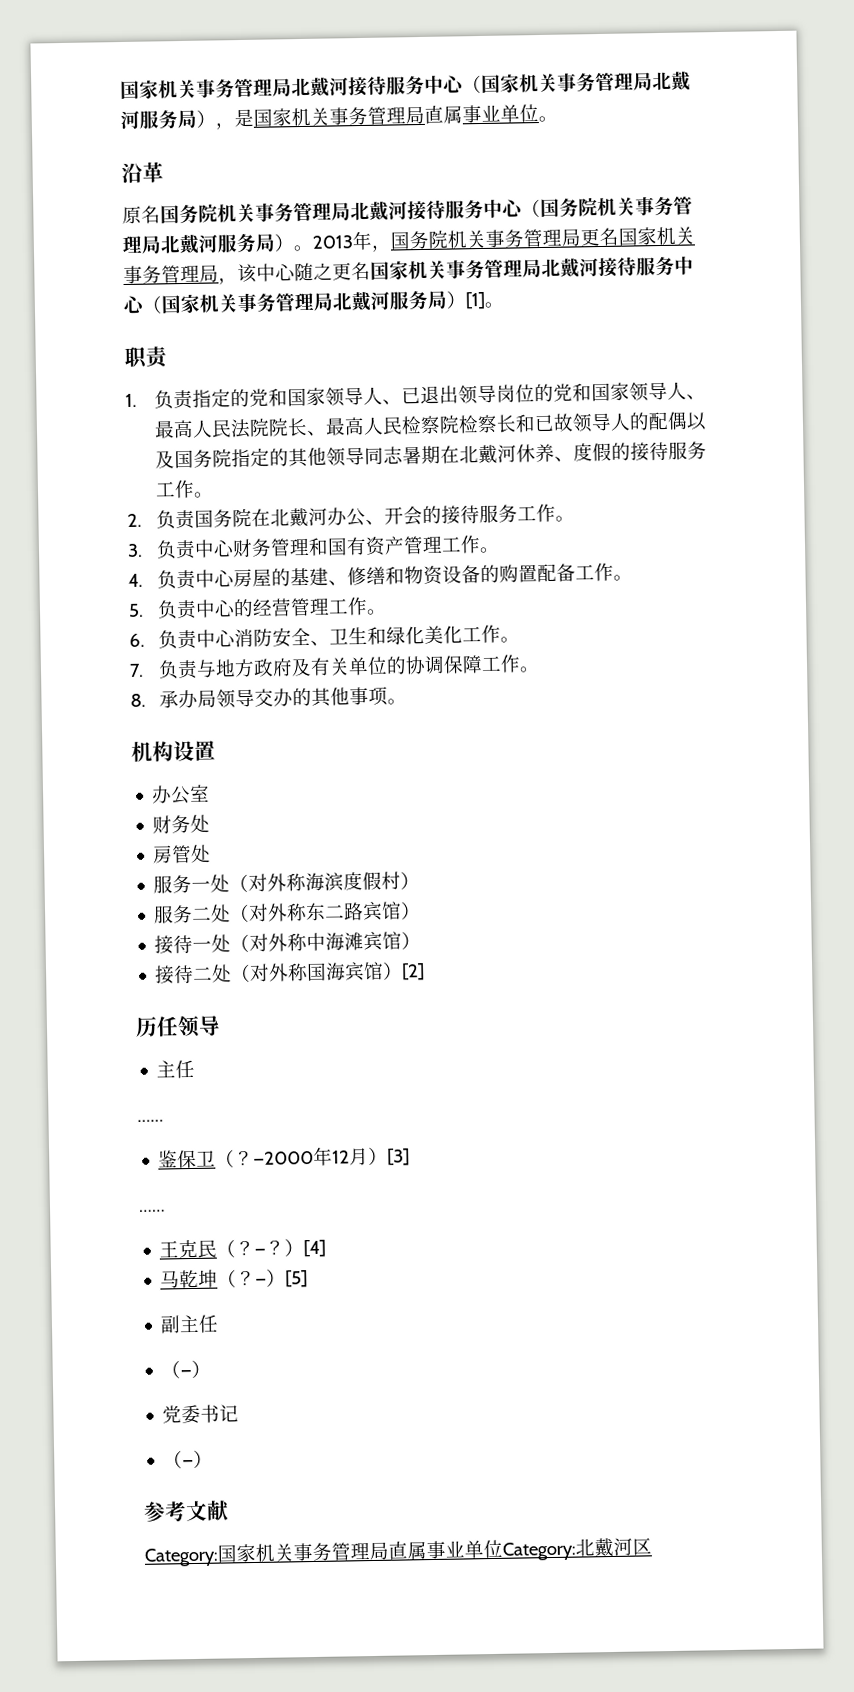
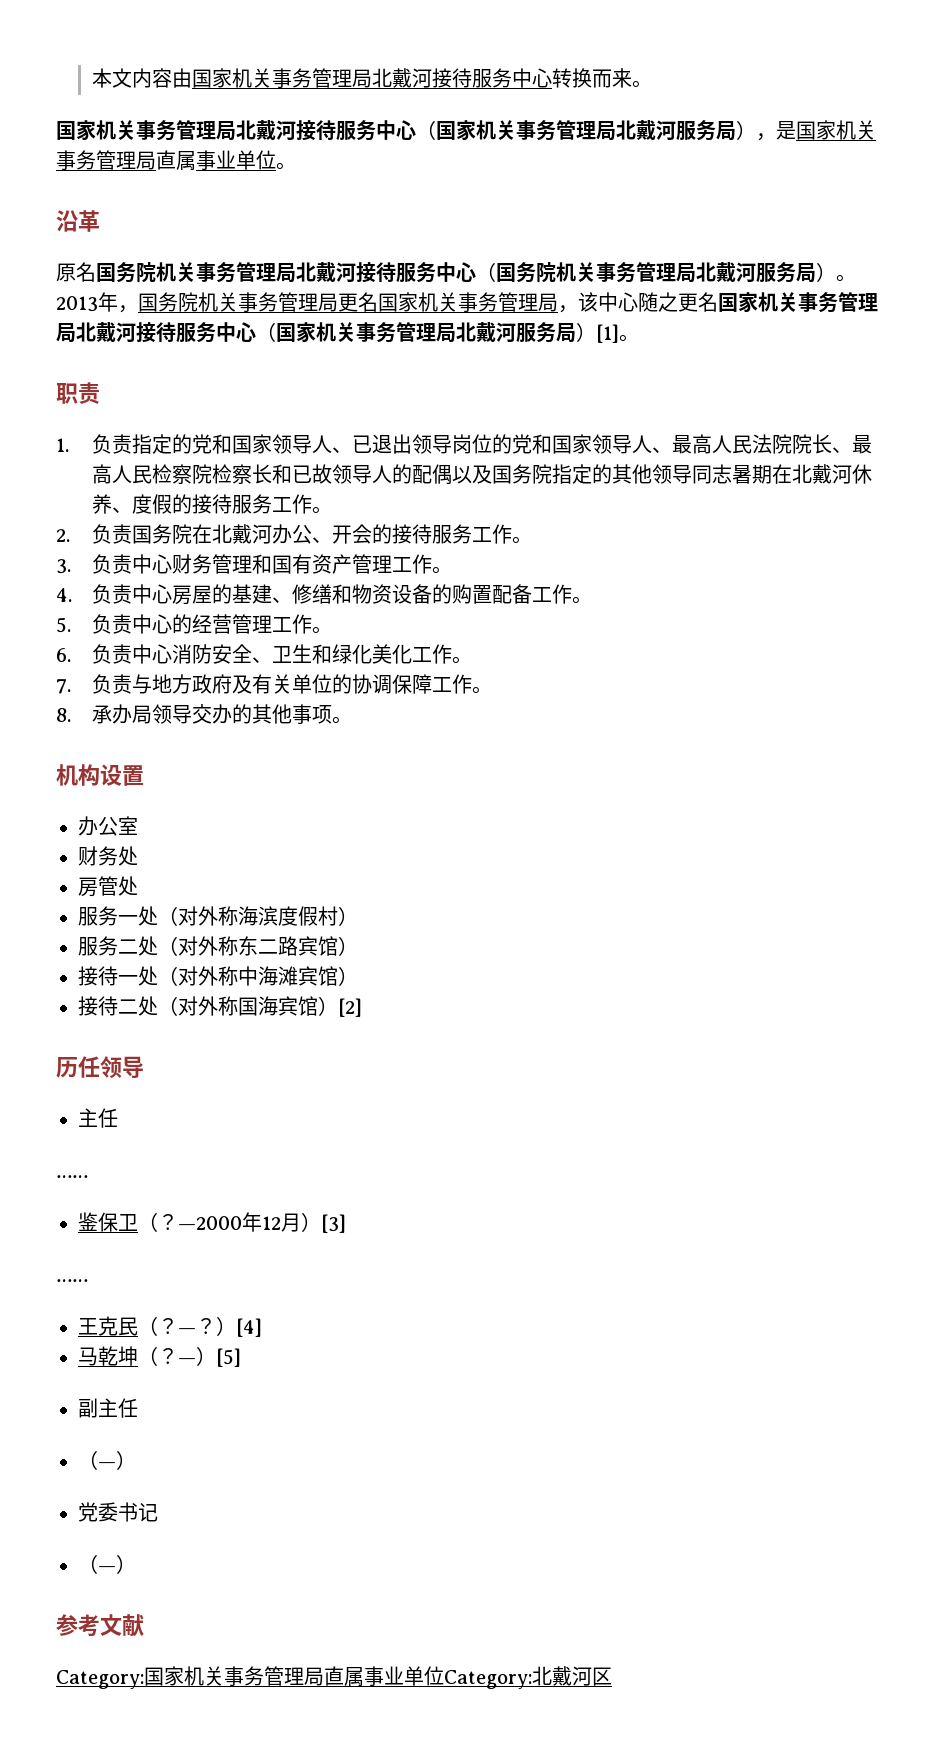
(120, 90) none -> [91,68,652,88] 本文内容由国家机关事务管理局北戴河接待服务中心转换而来。 //

